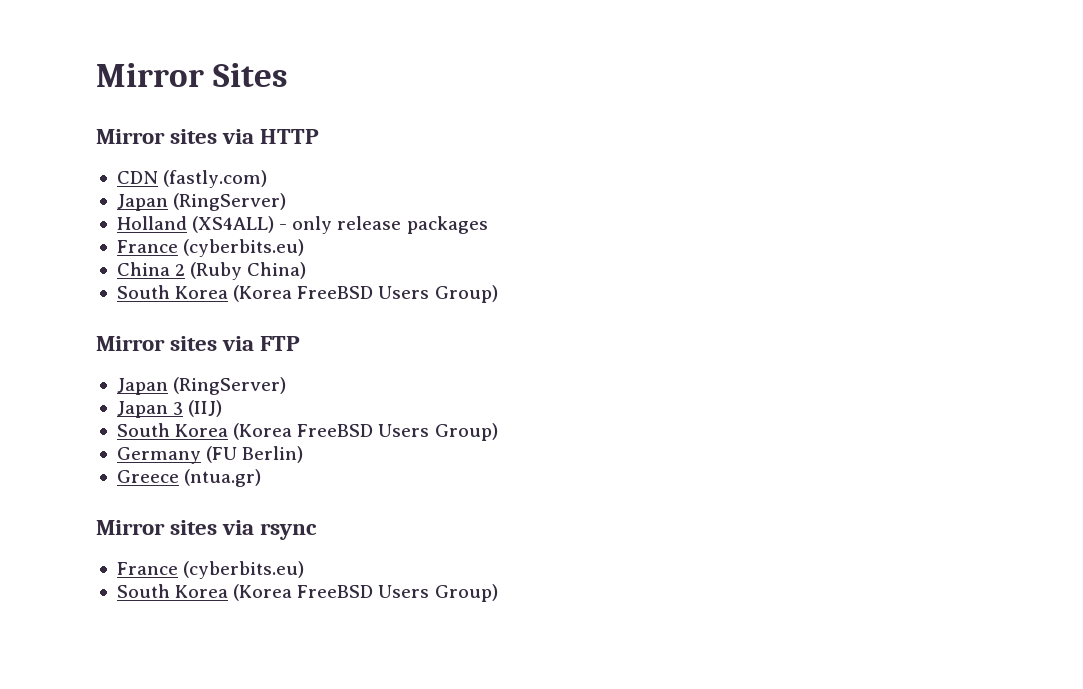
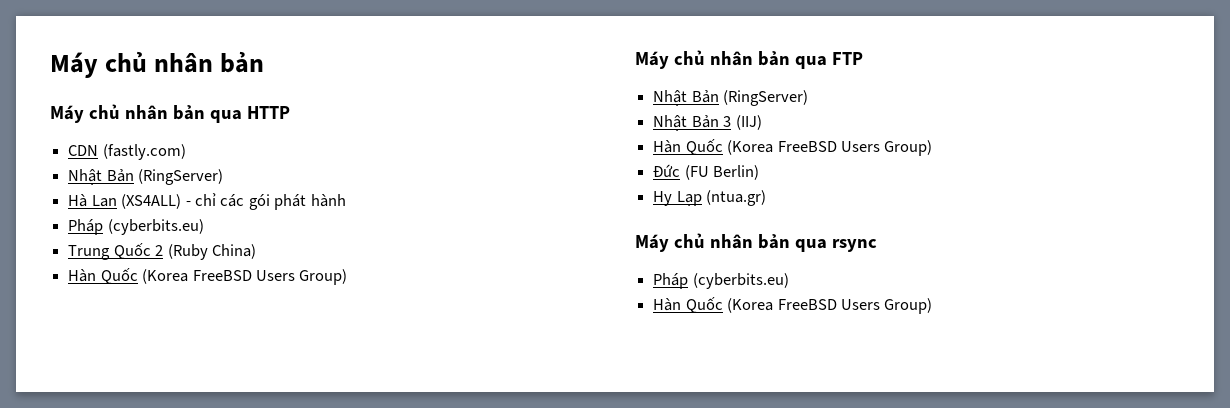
[96,63,289,87] [96,129,255,144] Mirror Sites // Mirror sites via -> [50,51,265,78] [50,104,242,123] Máy chủ nhân bản // Máy chủ nhân bản qua
[116,193,287,211] [116,216,488,234] [116,239,305,257] [116,262,170,276] Japan (RingServer) // Holland (XS4ALL) - only release packages // France (cyberbits.eu) // China -> [68,169,224,185] [68,193,346,210] [68,219,204,235] [68,243,151,260] Nhật Bản (RingServer) // Hà Lan (XS4ALL) - chỉ các gói phát hành // Pháp (cyberbits.eu) // Trung Quốc
[116,285,498,303] [96,336,255,351] South Korea (Korea FreeBSD Users Group) // Mirror sites via -> [68,268,348,285] [635,50,827,69] Hàn Quốc (Korea FreeBSD Users Group) // Máy chủ nhân bản qua
[116,377,287,395] [116,401,168,418] Japan (RingServer) // Japan -> [653,90,809,106] [653,115,719,131] Nhật Bản (RingServer) // Nhật Bản
[116,423,498,441] [116,447,201,464] South Korea (Korea FreeBSD Users Group) // Germany -> [653,139,933,156] [653,164,681,177] Hàn Quốc (Korea FreeBSD Users Group) // Đức
[116,470,179,483] Greece -> [653,191,702,206] Hy Lạp
[96,520,255,535] Mirror sites via -> [635,233,827,252] Máy chủ nhân bản qua
[116,561,305,579] [116,584,229,598] France (cyberbits.eu) // South Korea -> [653,273,789,289] [653,297,723,313] Pháp (cyberbits.eu) // Hàn Quốc

